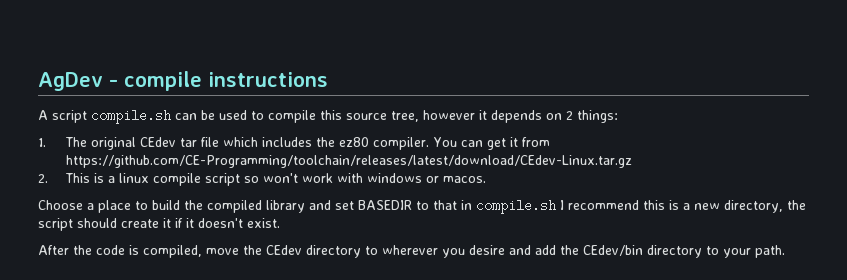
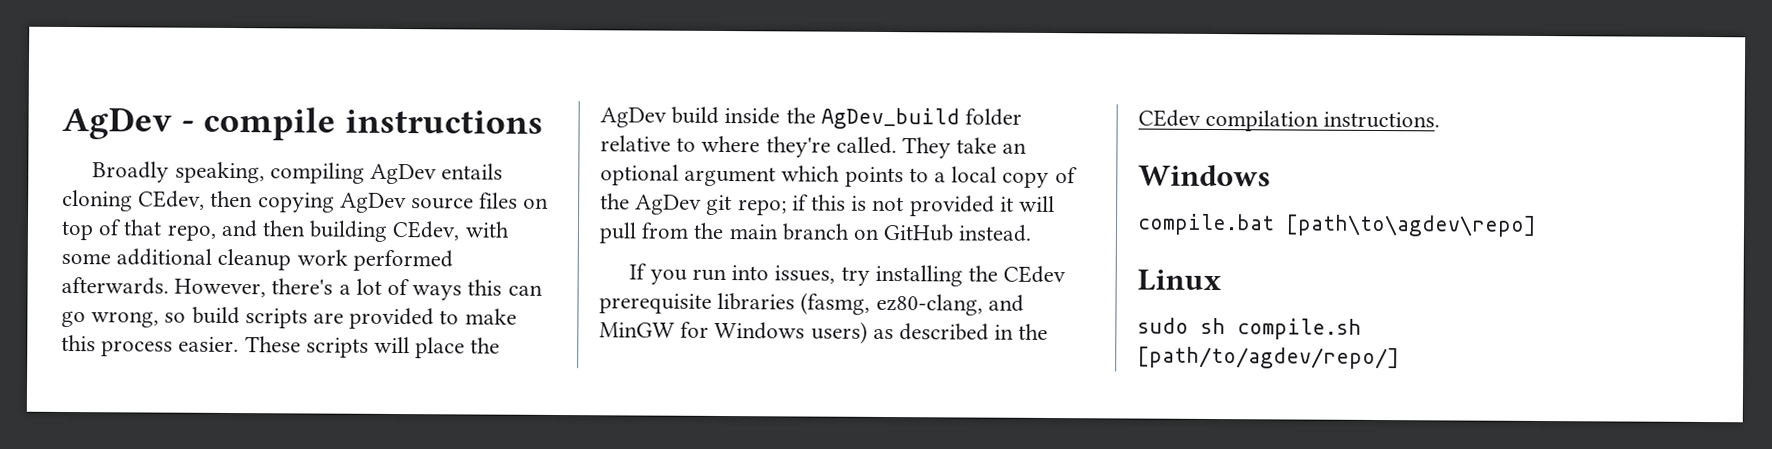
[38,109,618,124] [38,137,550,150] [65,155,632,168] [38,173,486,186] [38,199,806,214] [38,218,280,231] [38,245,785,258] A script compile.sh can be used to compile this source tree, however it depends on 2 things: // 1. The original CEdev tar file which includes the ez80 compiler. You can get it from https://github.com/CE-Programming/toolchain/releases/latest/download/CEdev-Linux.tar.gz // 2. This is a linux compile script so won't work with windows or macos. // Choose a place to build the compiled library and set BASEDIR to that in compile.sh I recommend this is a new directory, the script should create it if it doesn't exist. // After the code is compiled, move the CEdev directory to wherever you desire and add the CEdev/bin directory to your path. -> [92,161,504,185] [62,189,550,214] [61,219,510,242] [61,248,453,272] [61,276,543,301] [61,306,517,330] [61,334,501,359] [600,106,1023,130] [600,135,1028,159] [600,164,1078,188] [600,193,1056,217] [599,222,1033,244] [629,263,1067,287] [599,292,1024,316] [599,321,1049,344] [1138,109,1441,132] [1138,164,1271,187] [1137,213,1537,237] [1137,269,1222,292] [1137,317,1362,340] [1137,346,1400,370] Broadly speaking, compiling AgDev entails cloning CEdev, then copying AgDev source files on top of that repo, and then building CEdev, with some additional cleanup work performed afterwards. However, there's a lot of ways this can go wrong, so build scripts are provided to make this process easier. These scripts will place the AgDev build inside the AgDev_build folder relative to where they're called. They take an optional argument which points to a local copy of the AgDev git repo; if this is not provided it will pull from the main branch on GitHub instead. // If you run into issues, try installing the CEdev prerequisite libraries (fasmg, ez80-clang, and MinGW for Windows users) as described in the CEdev compilation instructions. // Windows // compile.bat [path\to\agdev\repo] // Linux // sudo sh compile.sh [path/to/agdev/repo/]

